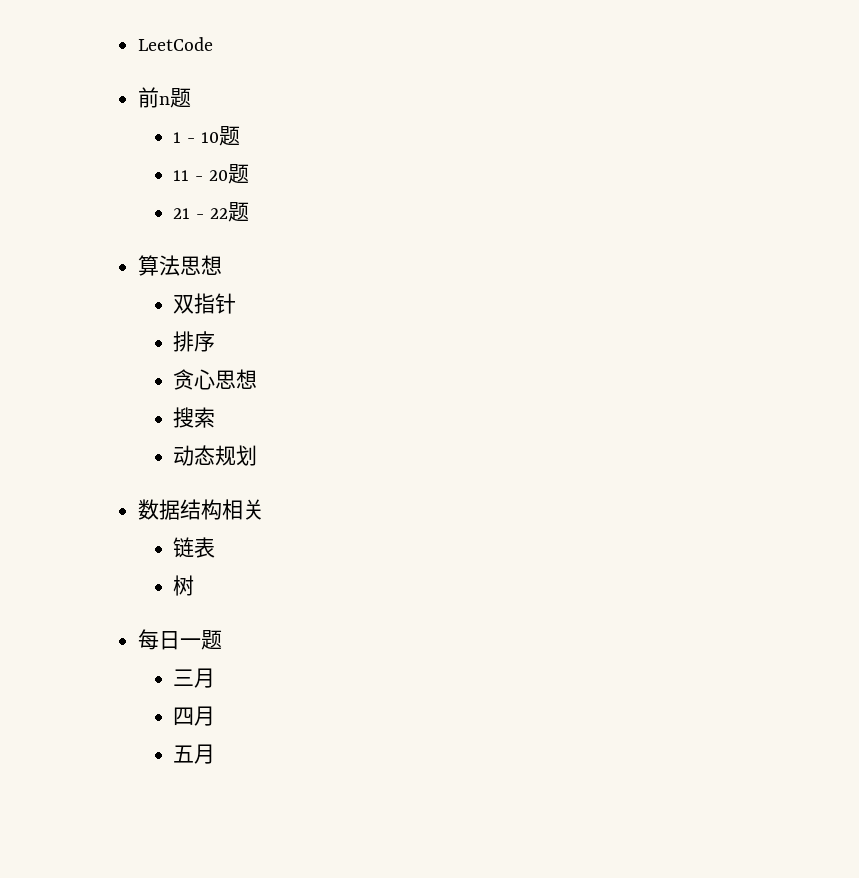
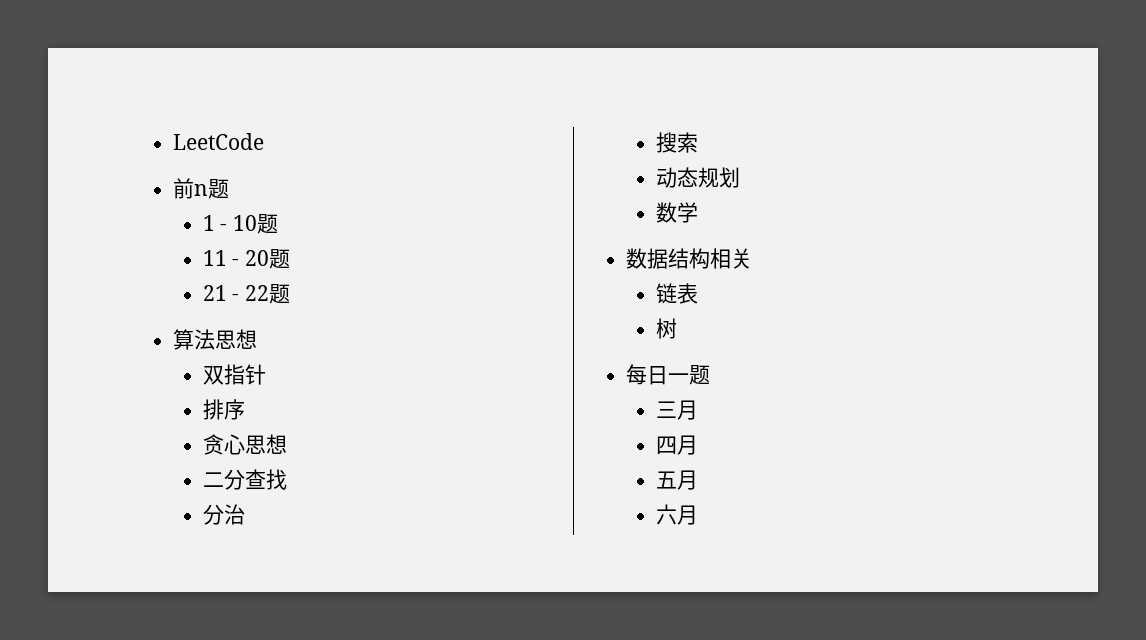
(258, 379) none -> [202,469,287,490] [202,504,245,525] // 二分查找 // 分治
(258, 455) none -> [655,202,698,223] // 数学
(216, 754) none -> [655,504,698,525] // 六月

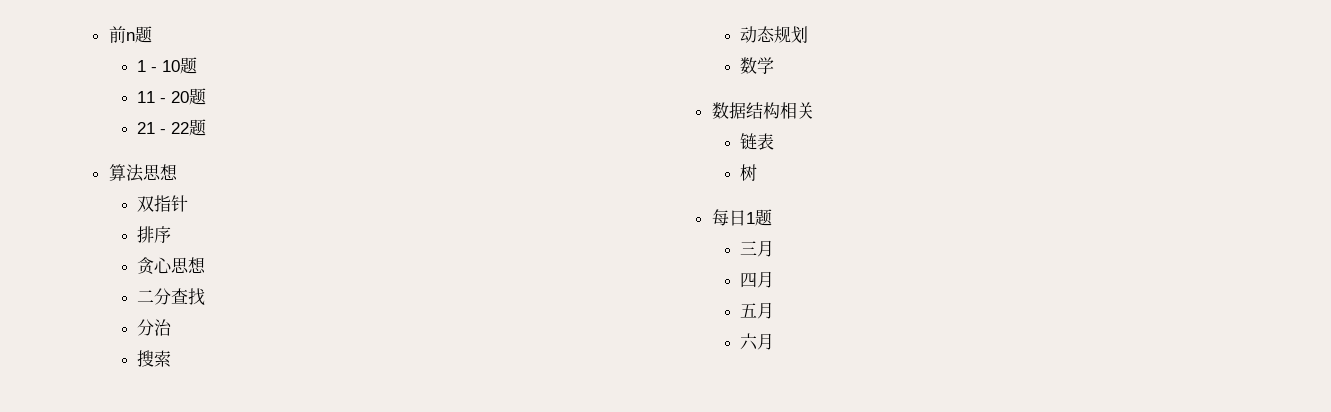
[173,133,265,150] LeetCode // -> (108, 34) none
[668,373,690,382] 一 -> [745,212,755,224] 1

